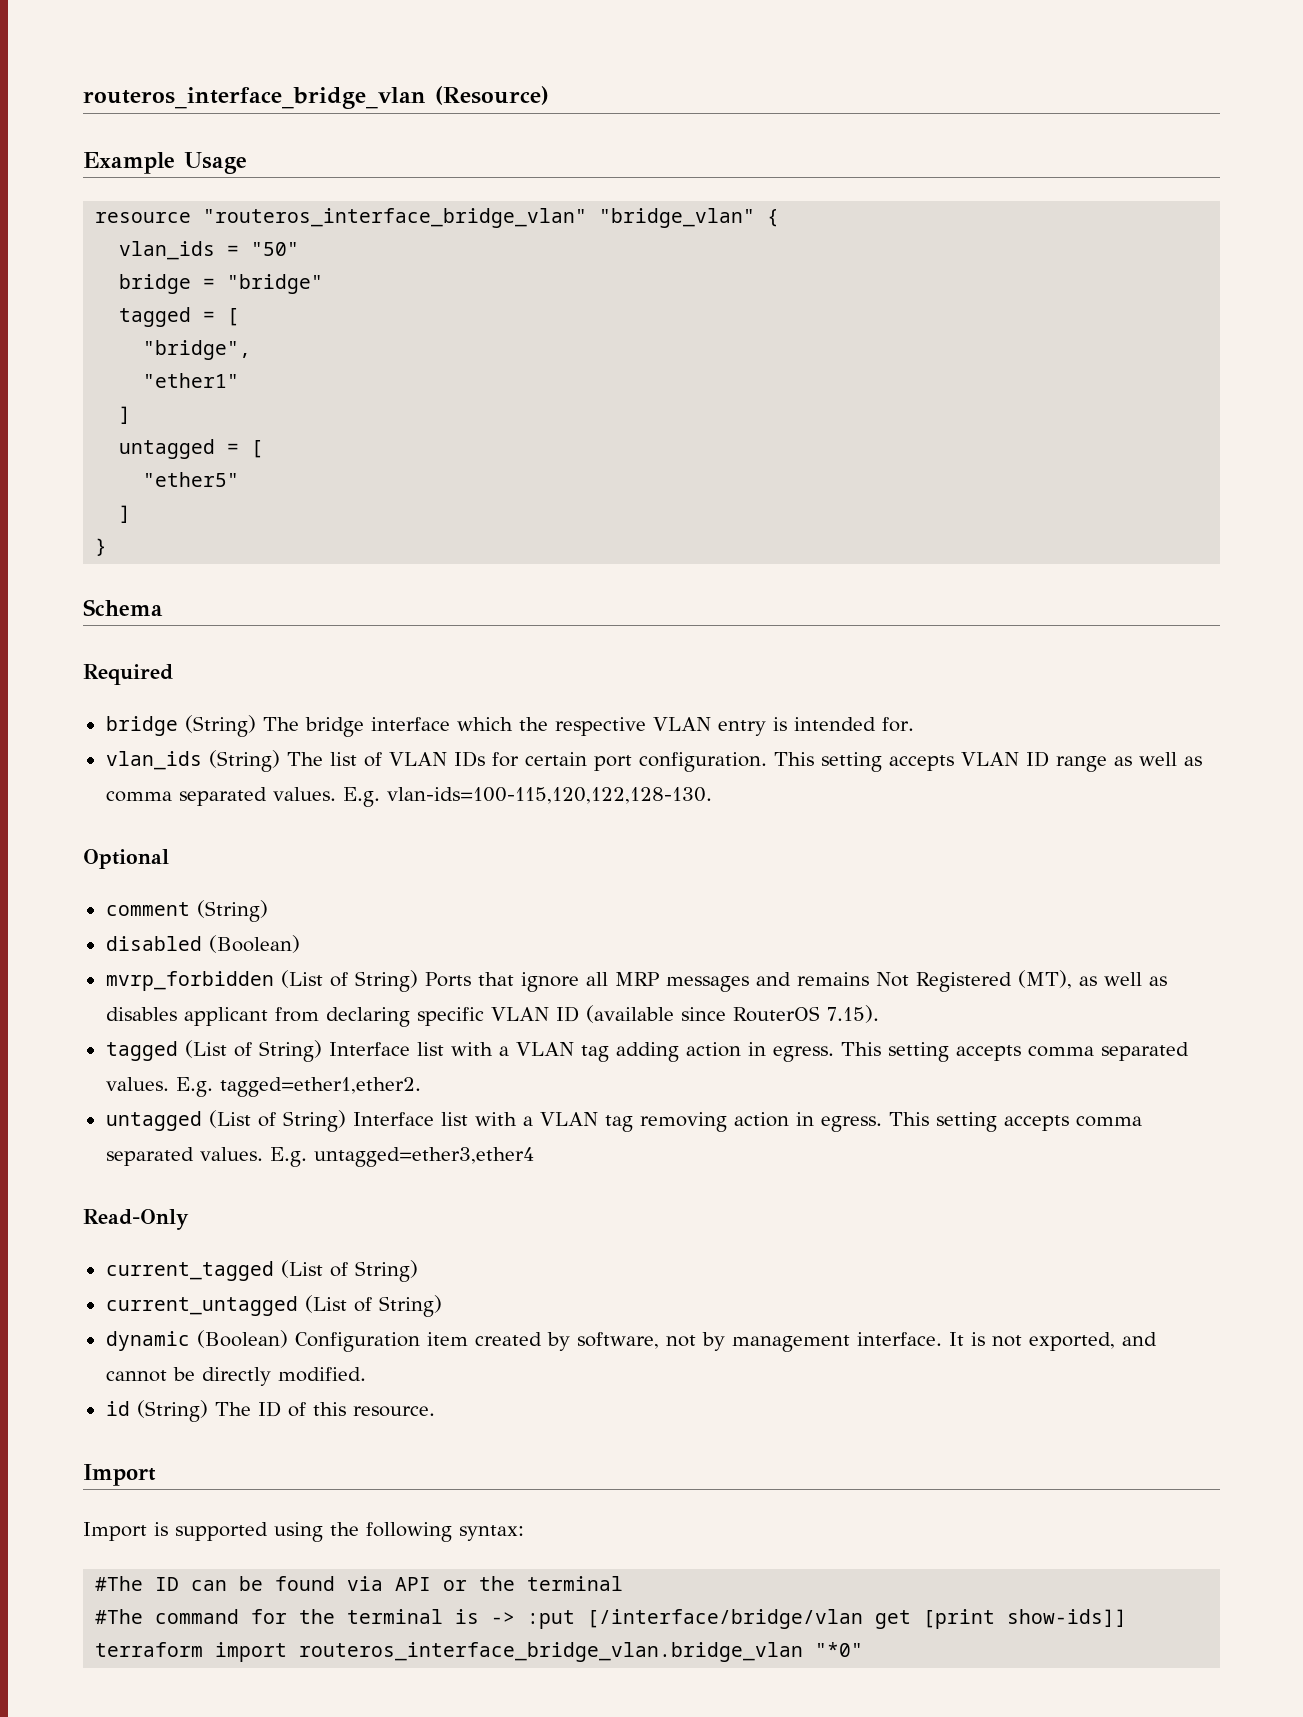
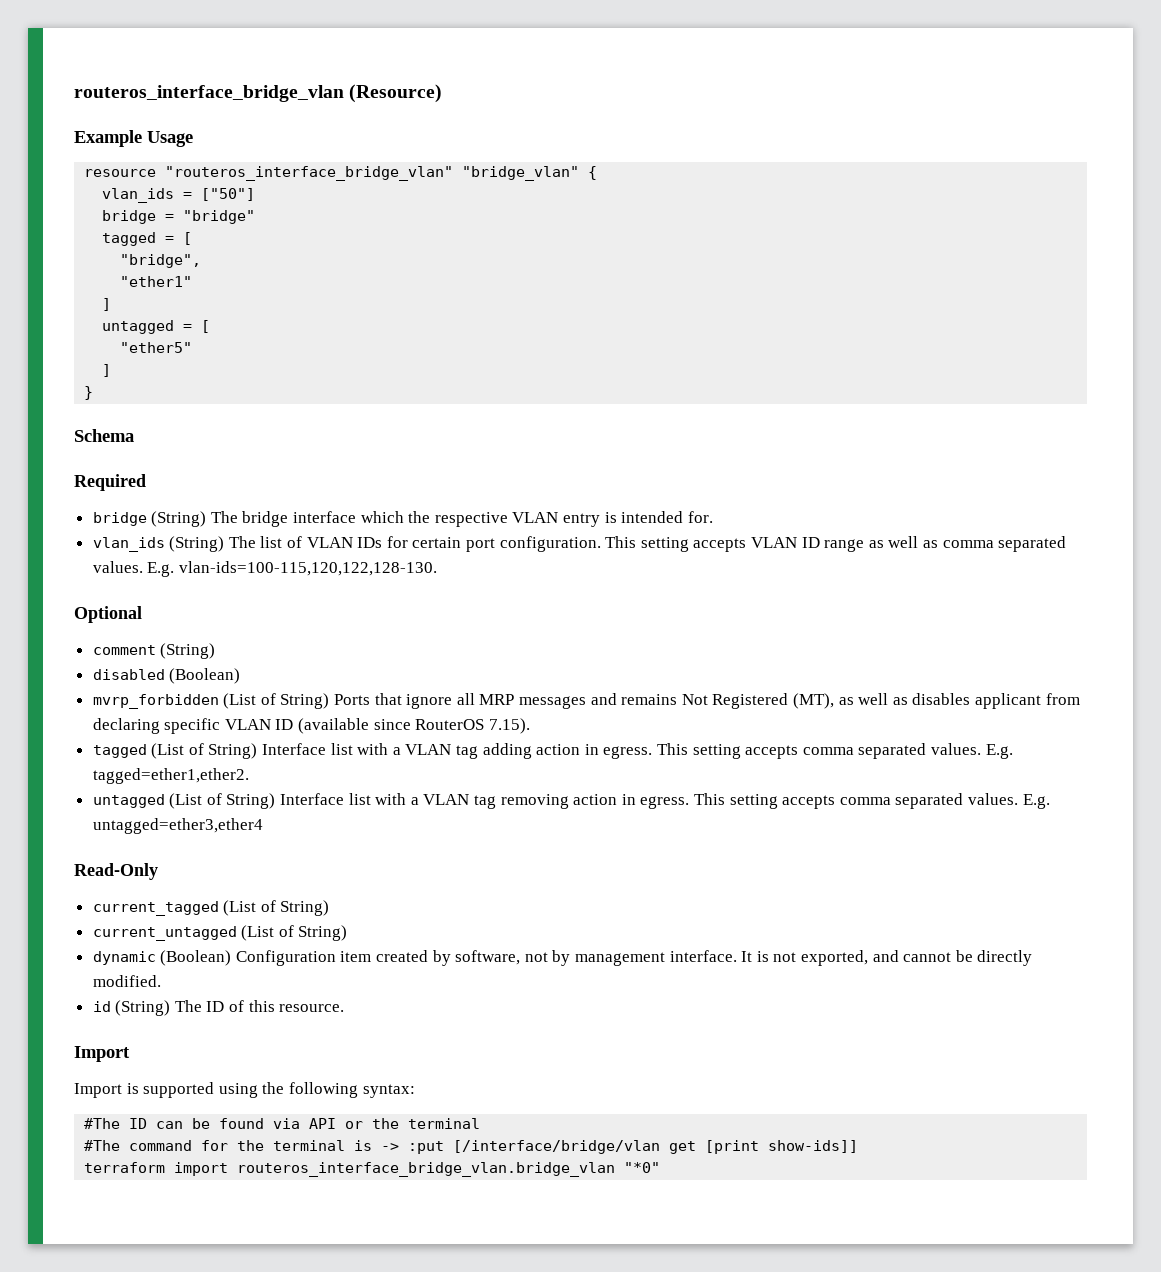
[251,242,300,256] "50" -> [201,188,256,201] ["50"]

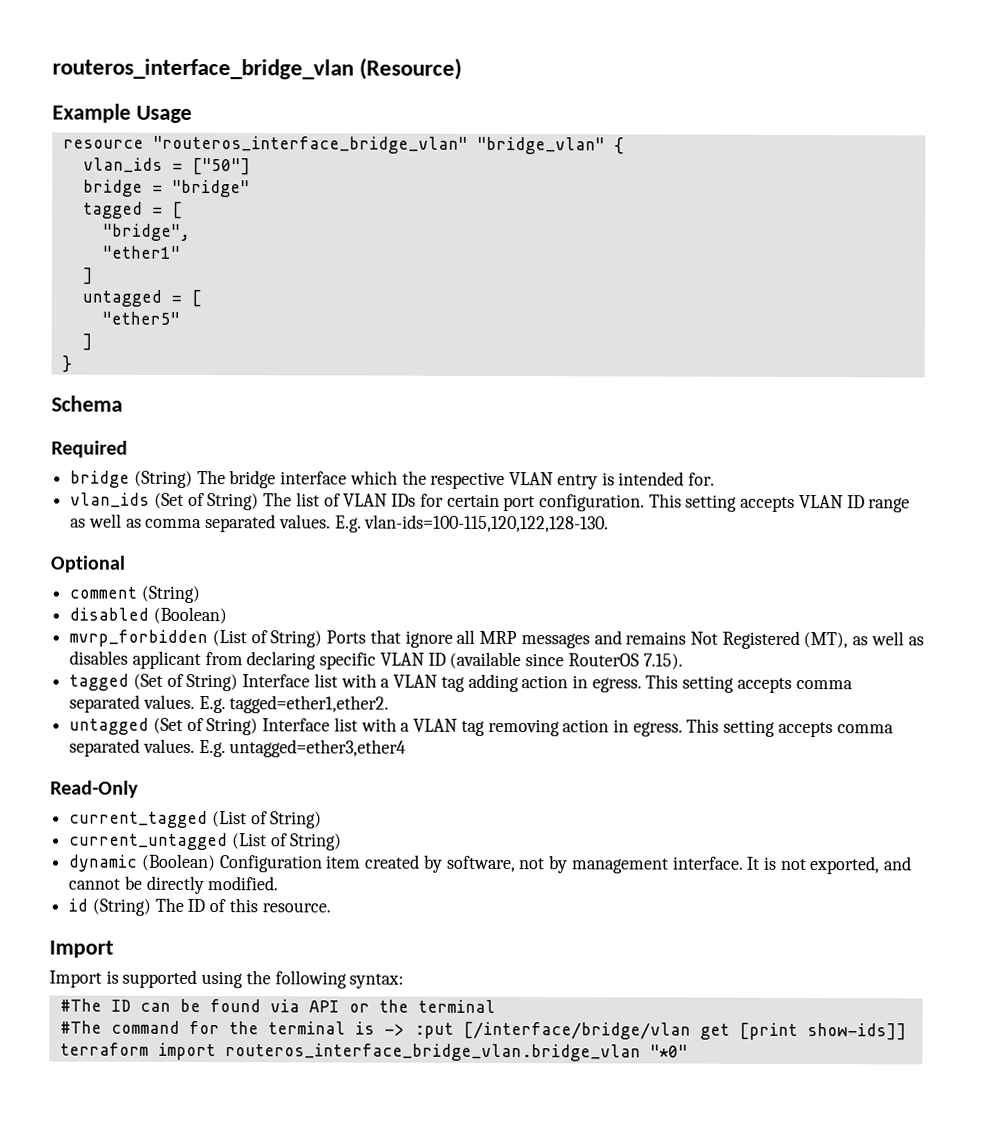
[169,536,225,552] (String) -> [153,492,260,511] (Set of String)
[151,743,185,759] (List -> [132,673,163,690] (Set
[169,793,203,809] (List -> [152,717,183,734] (Set

